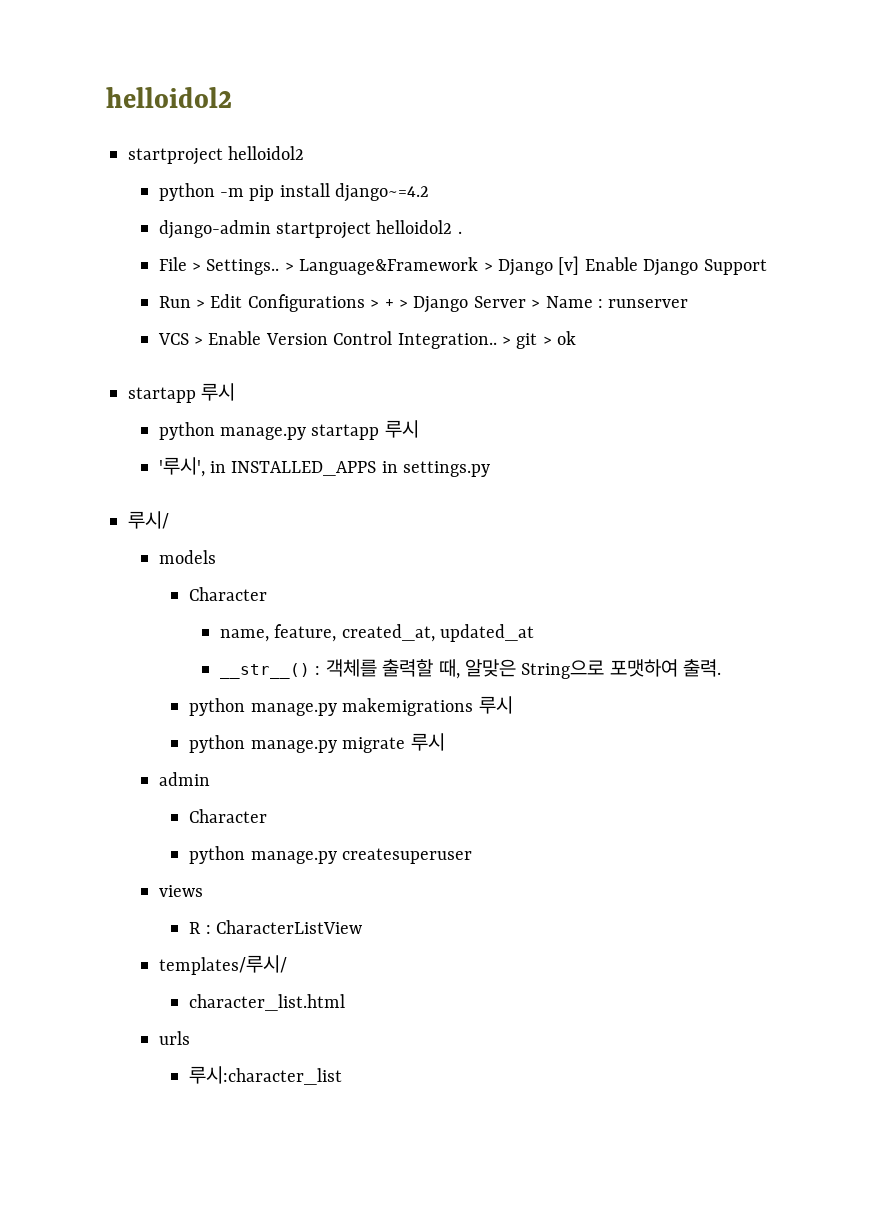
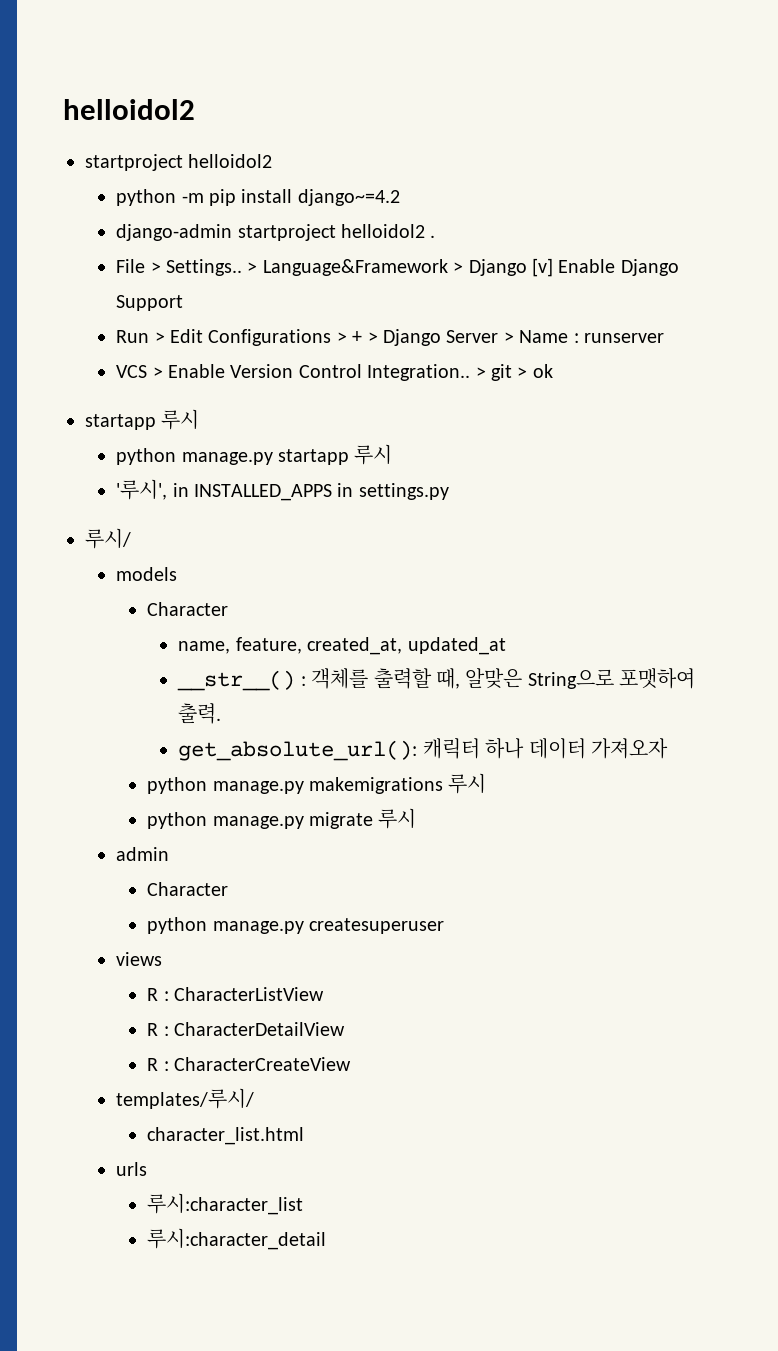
(722, 668) none -> [178,738,668,761] // get_absolute_url(): 캐릭터 하나 데이터 가져오자
(363, 927) none -> [147,1022,346,1036] [147,1057,352,1071] // R : CharacterDetailView // R : CharacterCreateView
(343, 1075) none -> [147,1228,327,1250] // 루시:character_detail

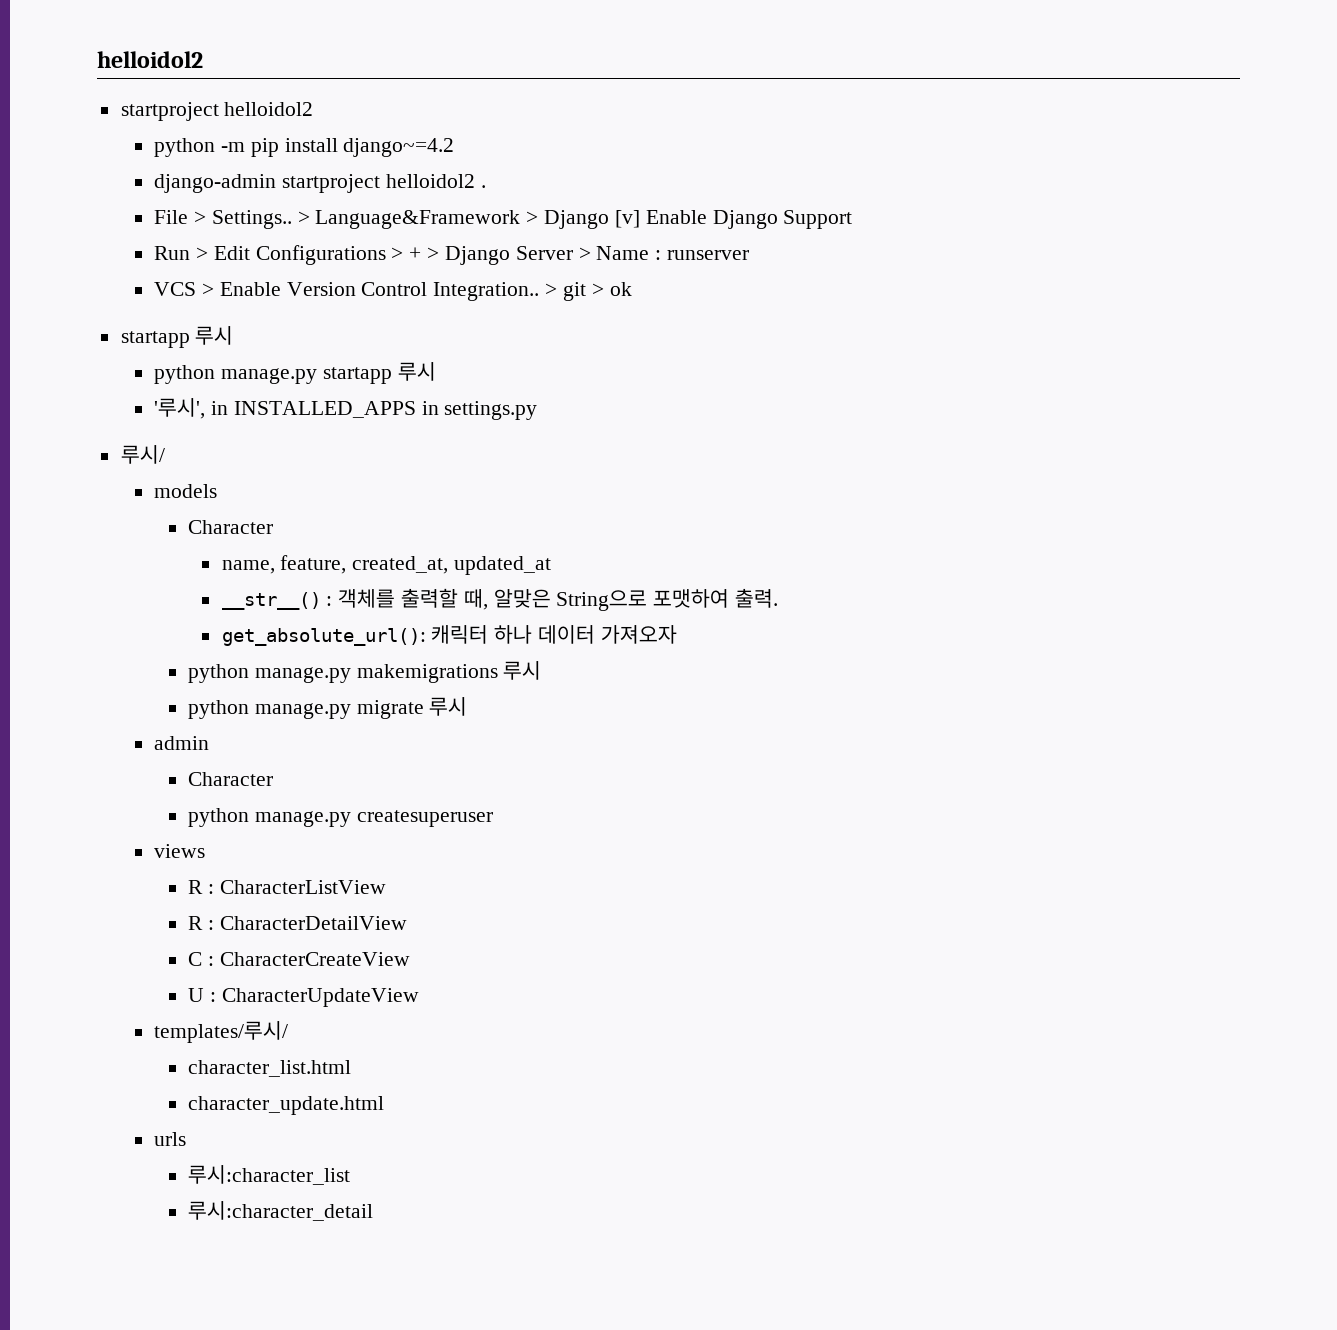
[147,1058,159,1071] R -> [187,952,202,966] C
(352, 1064) none -> [187,988,419,1007] // U : CharacterUpdateView
(305, 1136) none -> [187,1096,384,1115] // character_update.html

